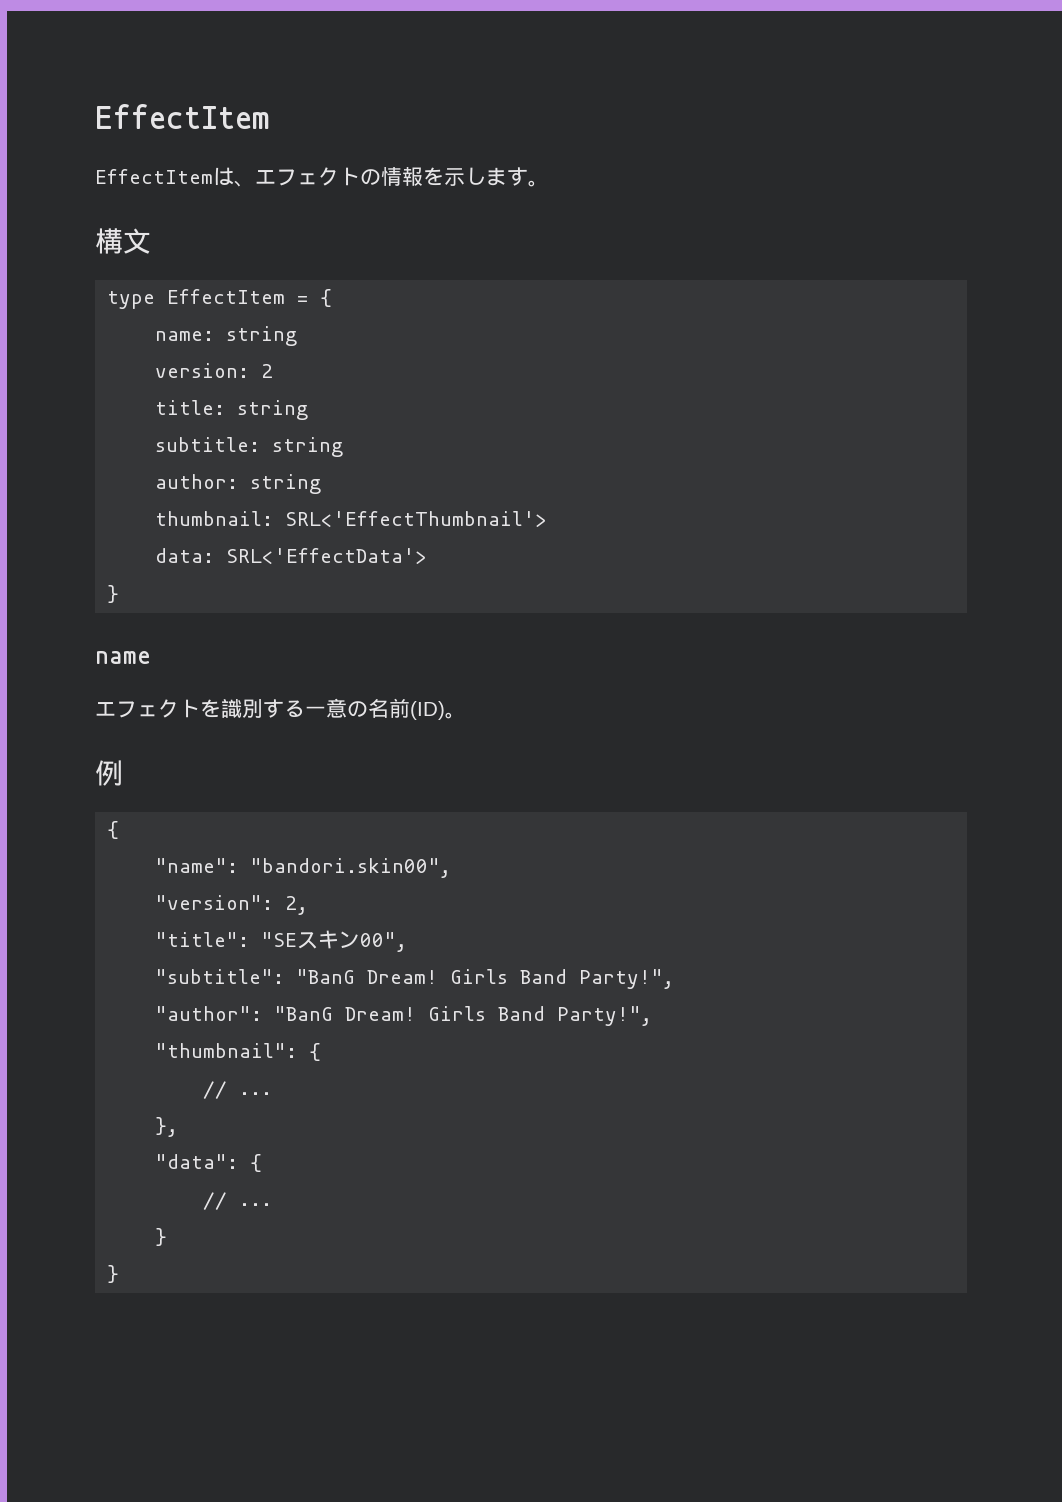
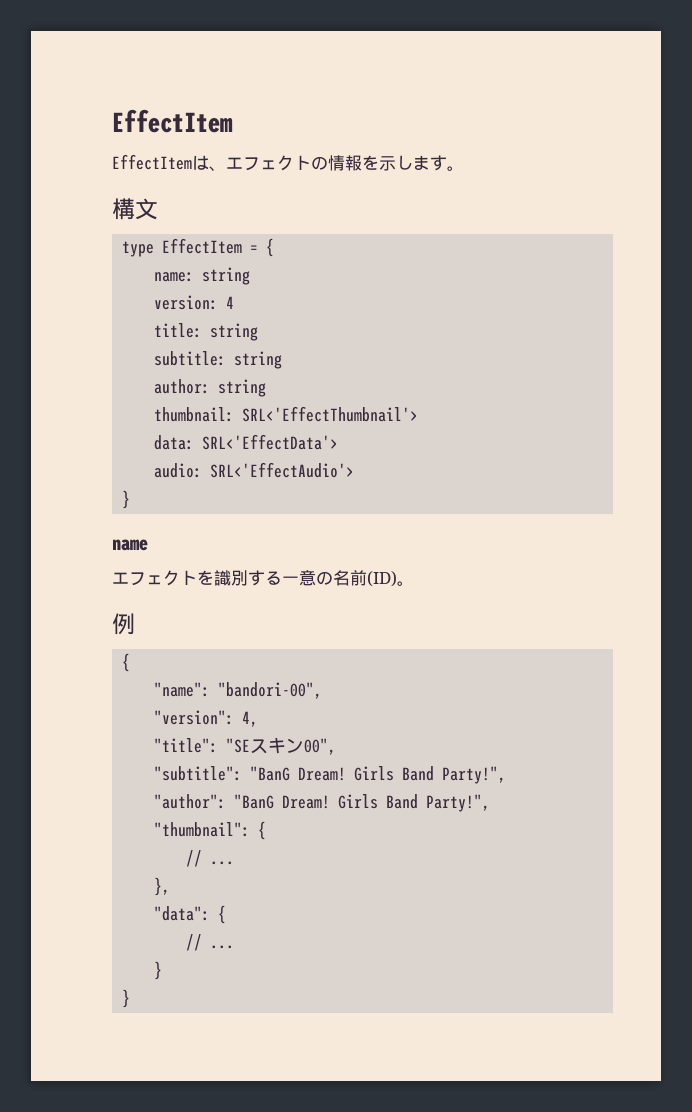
[261,364,274,378] 2 -> [226,296,235,309] 4
(428, 556) none -> [154,462,355,478] // audio: SRL<'EffectAudio'>
[250,858,452,878] "bandori.skin00", -> [218,682,323,699] "bandori-00",
[285,896,309,915] 2, -> [242,711,259,727] 4,

